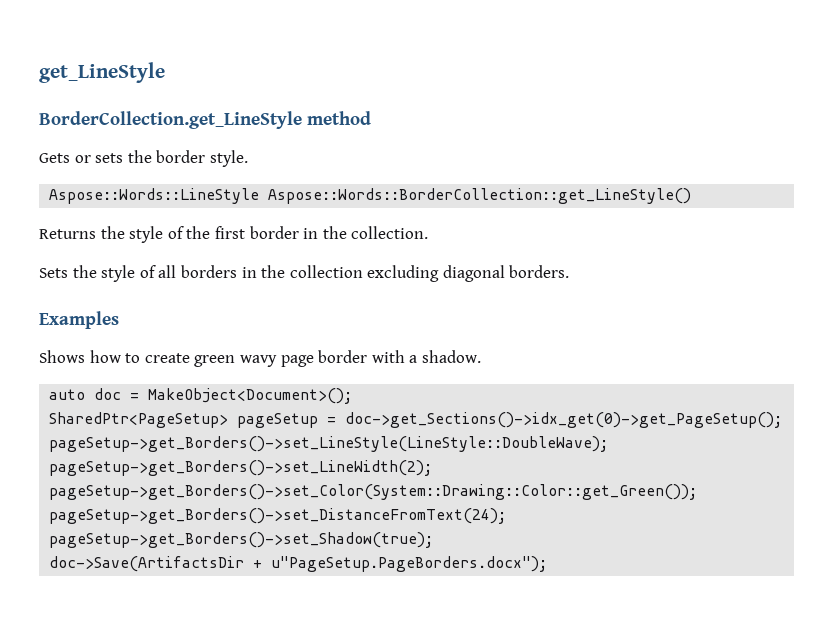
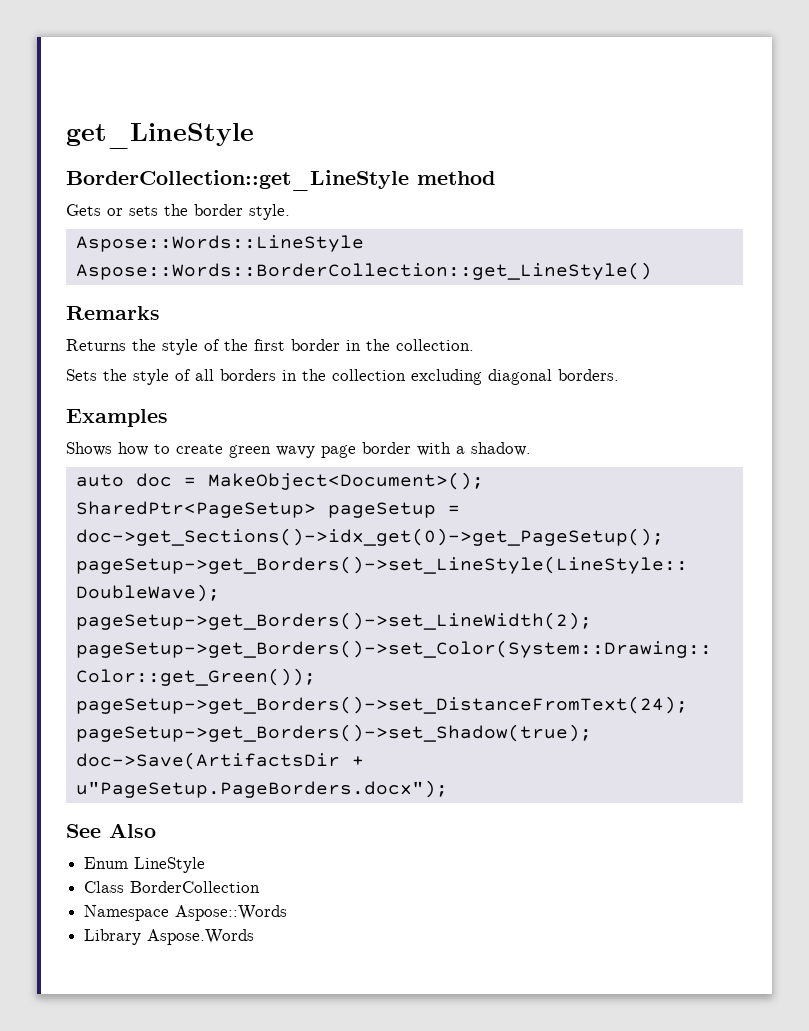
[39,111,302,129] BorderCollection.get_LineStyle -> [66,170,409,191] BorderCollection::get_LineStyle
(692, 196) none -> [66,306,160,320] // Remarks
(548, 564) none -> [66,823,156,838] [84,857,206,873] [84,881,261,893] [84,905,288,921] [84,929,255,945] // See Also // Enum LineStyle // Class BorderCollection // Namespace Aspose::Words // Library Aspose.Words

